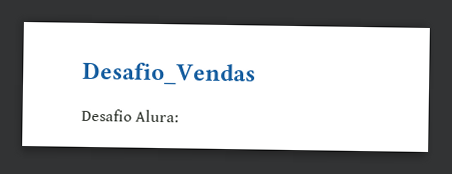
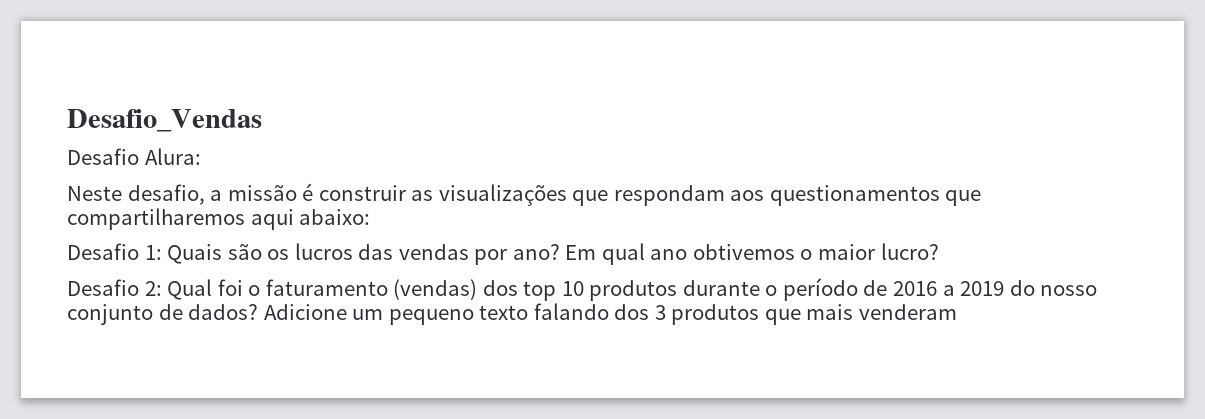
(180, 116) none -> [67,183,982,206] [67,208,371,230] [67,243,939,265] [67,278,1098,301] [67,303,957,325] // Neste desafio, a missão é construir as visualizações que respondam aos questionamentos que compartilharemos aqui abaixo: // Desafio 1: Quais são os lucros das vendas por ano? Em qual ano obtivemos o maior lucro? // Desafio 2: Qual foi o faturamento (vendas) dos top 10 produtos durante o período de 2016 a 2019 do nosso conjunto de dados? Adicione um pequeno texto falando dos 3 produtos que mais venderam

